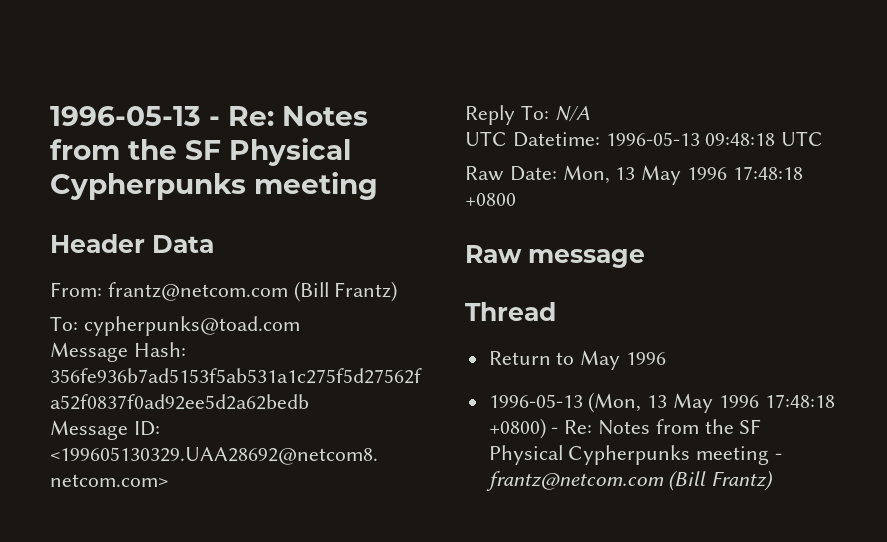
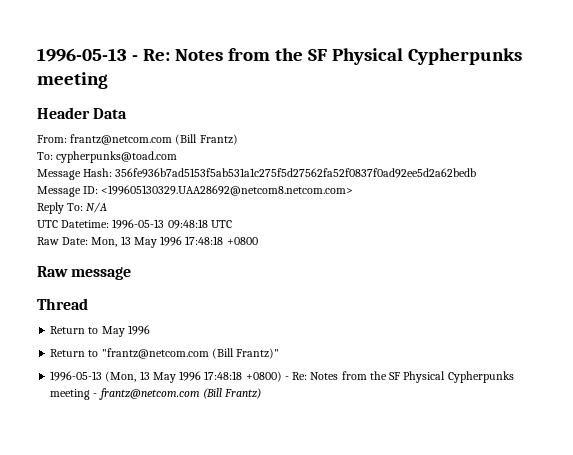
(667, 358) none -> [50,348,280,359] // Return to "frantz@netcom.com (Bill Frantz)"

